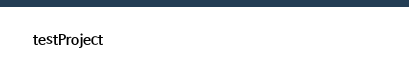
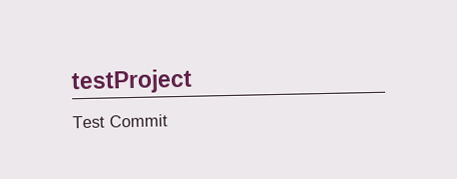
(103, 41) none -> [72,114,168,129] // Test Commit

